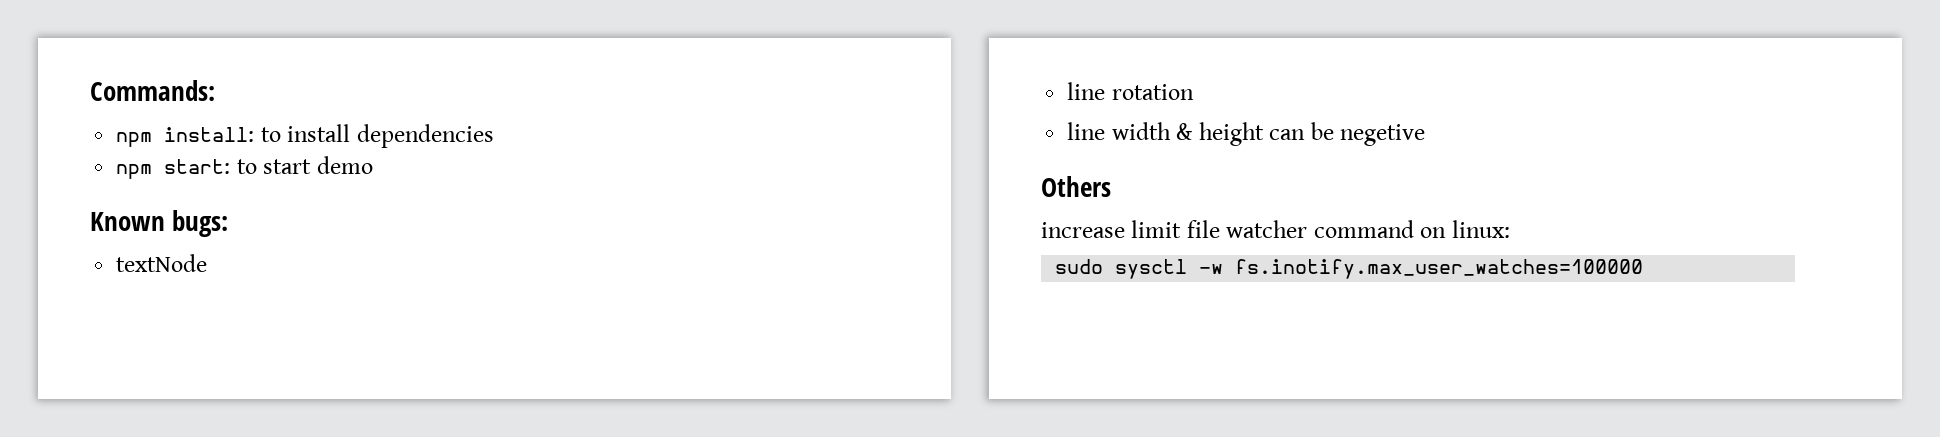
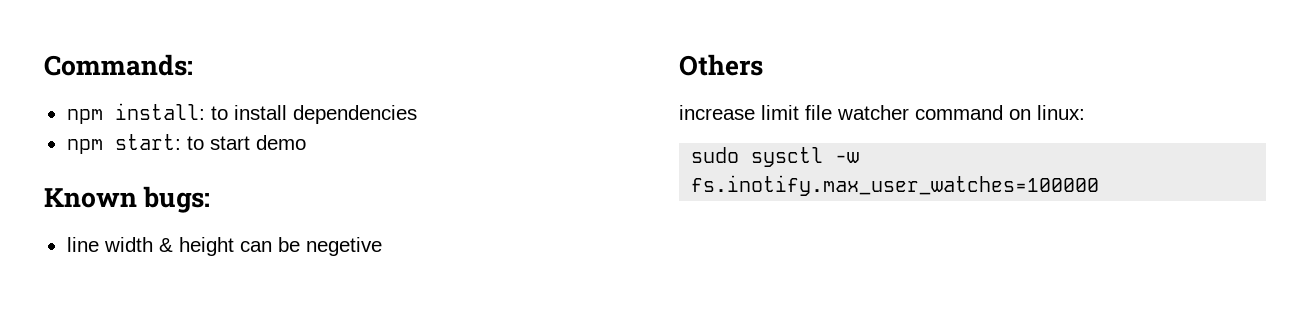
[116,254,208,272] [1067,82,1194,100] // textNode // line rotation -> (211, 199) none

